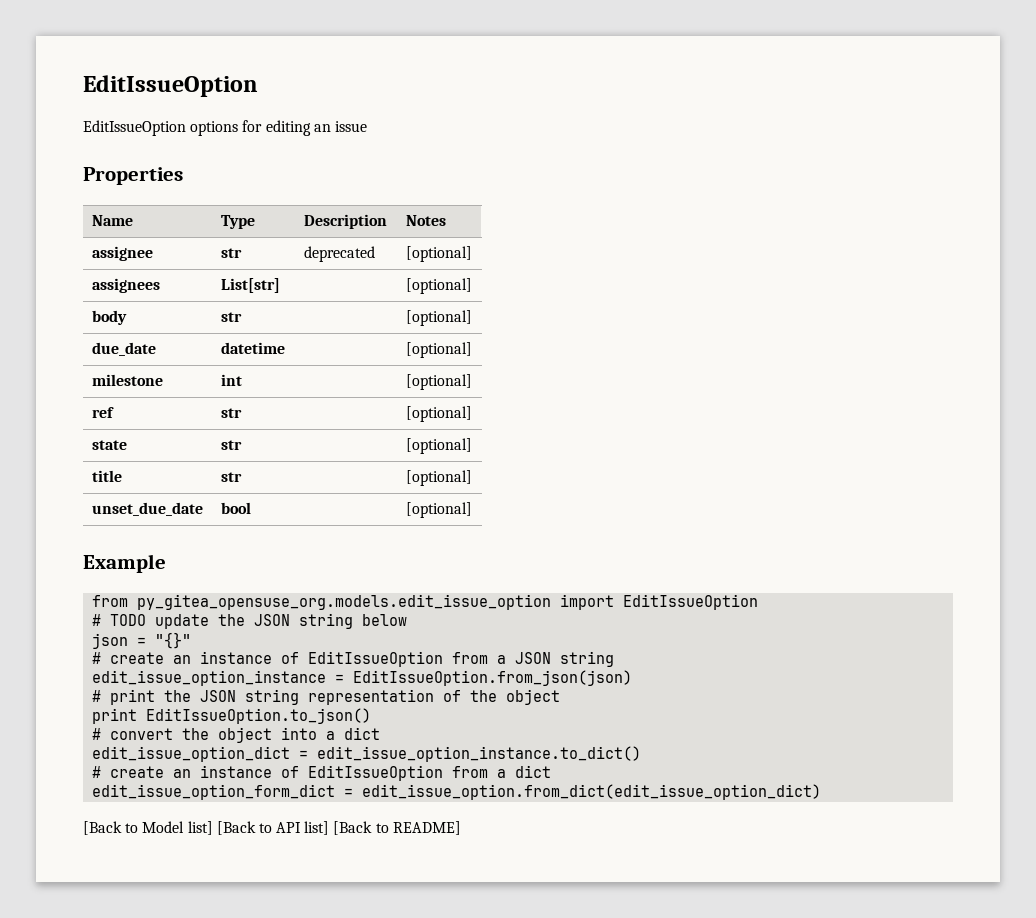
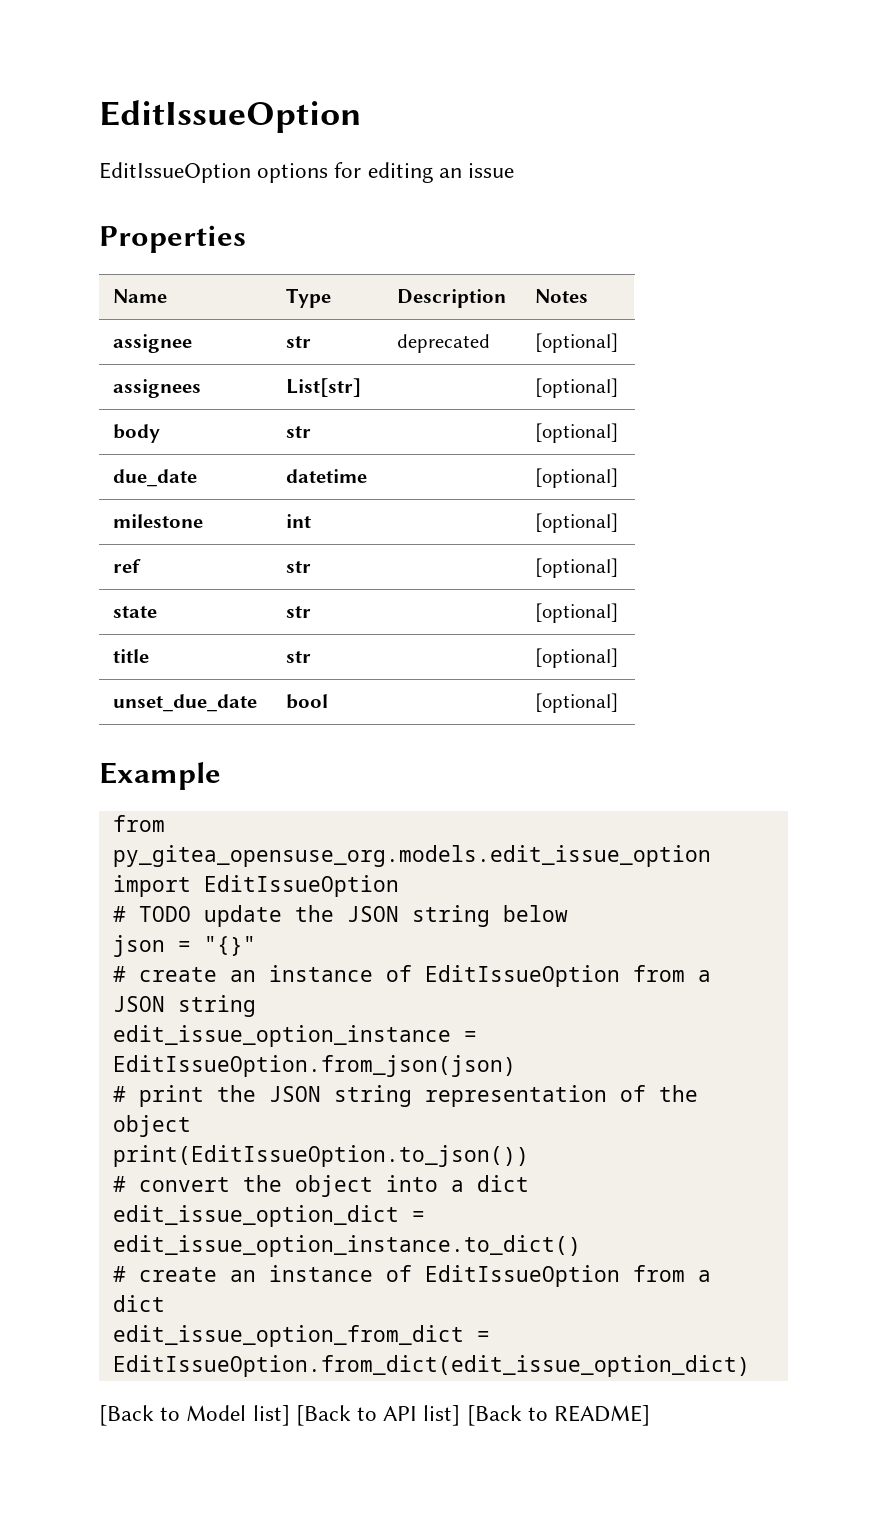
[92,708,372,724] print EditIssueOption.to_json() -> [112,1145,529,1167] print(EditIssueOption.to_json())
[92,784,822,800] edit_issue_option_form_dict = edit_issue_option.from_dict(edit_issue_option_dict) -> [112,1325,490,1347] [112,1355,750,1377] edit_issue_option_from_dict = EditIssueOption.from_dict(edit_issue_option_dict)

